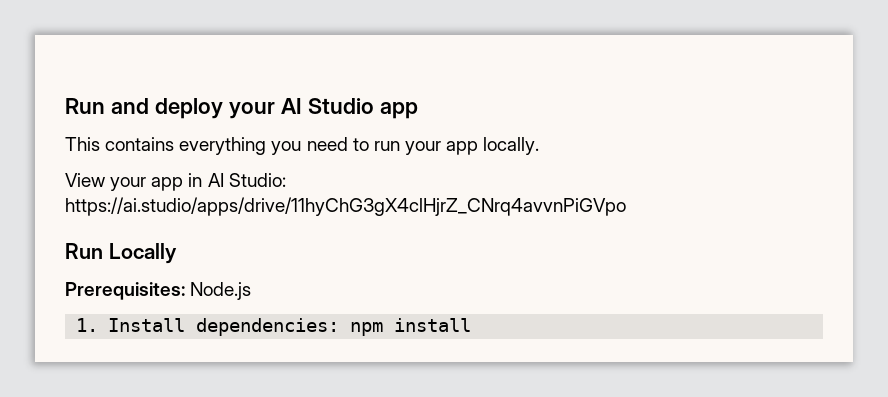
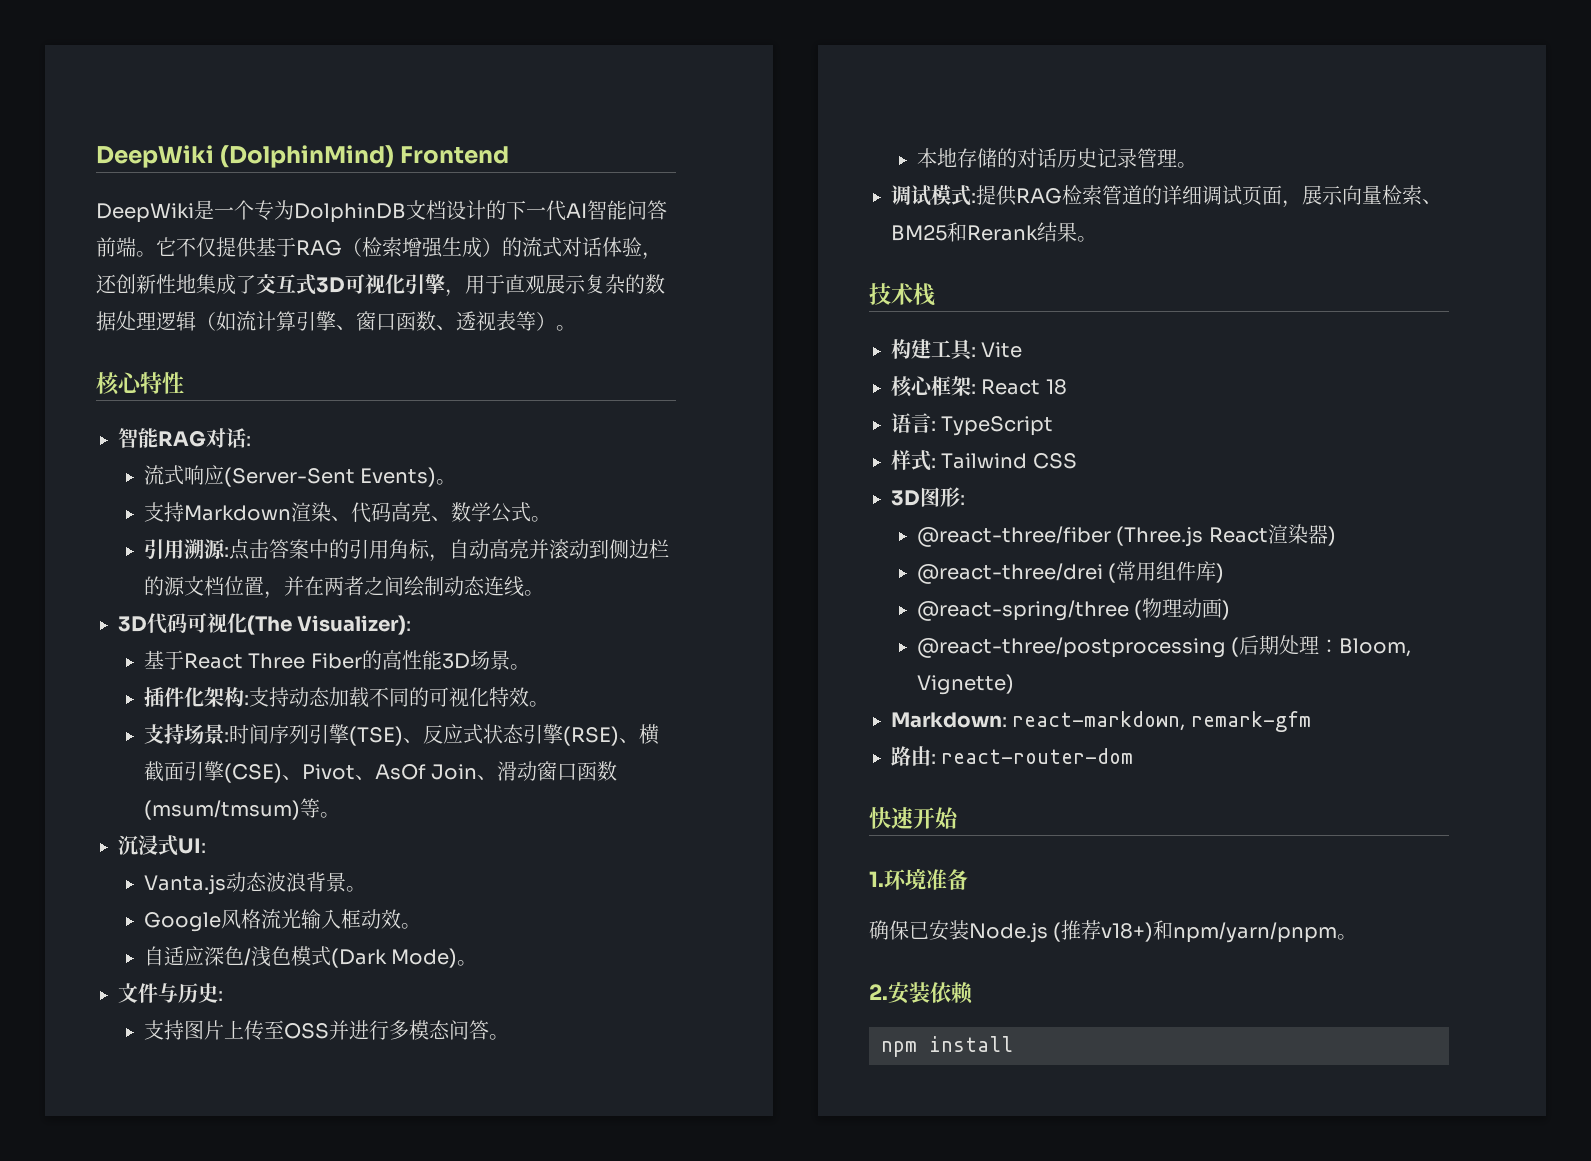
[65,98,418,119] [65,137,540,155] [65,173,286,191] [65,197,626,216] [65,243,177,264] [65,282,252,300] [76,318,339,336] Run and deploy your AI Studio app // This contains everything you need to run your app locally. // View your app in AI Studio: https://ai.studio/apps/drive/11hyChG3gX4clHjrZ_CNrq4avvnPiGVpo // Run Locally // Prerequisites: Node.js // 1. Install dependencies: -> [96,145,510,168] [96,200,667,223] [96,237,662,260] [96,274,665,297] [96,311,576,331] [96,372,184,396] [118,428,251,448] [144,465,457,487] [144,502,552,523] [144,539,670,562] [144,576,545,599] [118,613,412,635] [144,650,530,670] [144,687,550,708] [144,724,660,746] [144,761,618,783] [144,798,341,820] [118,835,206,856] [144,872,367,895] [144,909,422,932] [144,946,478,968] [118,983,223,1003] [144,1020,510,1040] [917,148,1198,168] [891,185,1442,208] [891,222,1097,242] [869,283,935,306] [891,339,1023,361] [891,376,1067,397] [891,413,1054,436] [891,450,1077,471] [891,487,965,507] [917,524,1336,547] [917,561,1225,584] [917,598,1231,621] [917,635,1412,658] [917,674,1015,695] [891,711,1311,732] [891,746,1134,766] [869,807,959,829] [869,869,968,890] [869,920,1358,943] [869,982,973,1004] DeepWiki (DolphinMind) Frontend // DeepWiki是一个专为DolphinDB文档设计的下一代AI智能问答前端。它不仅提供基于RAG（检索增强生成）的流式对话体验，还创新性地集成了交互式3D可视化引擎，用于直观展示复杂的数据处理逻辑（如流计算引擎、窗口函数、透视表等）。 // 核心特性 // 智能RAG对话: // 流式响应(Server-Sent Events)。 // 支持Markdown渲染、代码高亮、数学公式。 // 引用溯源:点击答案中的引用角标，自动高亮并滚动到侧边栏的源文档位置，并在两者之间绘制动态连线。 // 3D代码可视化(The Visualizer): // 基于React Three Fiber的高性能3D场景。 // 插件化架构:支持动态加载不同的可视化特效。 // 支持场景:时间序列引擎(TSE)、反应式状态引擎(RSE)、横截面引擎(CSE)、Pivot、AsOf Join、滑动窗口函数(msum/tmsum)等。 // 沉浸式UI: // Vanta.js动态波浪背景。 // Google风格流光输入框动效。 // 自适应深色/浅色模式(Dark Mode)。 // 文件与历史: // 支持图片上传至OSS并进行多模态问答。 // 本地存储的对话历史记录管理。 // 调试模式:提供RAG检索管道的详细调试页面，展示向量检索、BM25和Rerank结果。 // 技术栈 // 构建工具: Vite // 核心框架: React 18 // 语言: TypeScript // 样式: Tailwind CSS // 3D图形: // @react-three/fiber (Three.js React渲染器) // @react-three/drei (常用组件库) // @react-spring/three (物理动画) // @react-three/postprocessing (后期处理：Bloom, Vignette) // Markdown: react-markdown, remark-gfm // 路由: react-router-dom // 快速开始 // 1.环境准备 // 确保已安装Node.js (推荐v18+)和npm/yarn/pnpm。 // 2.安装依赖 //

